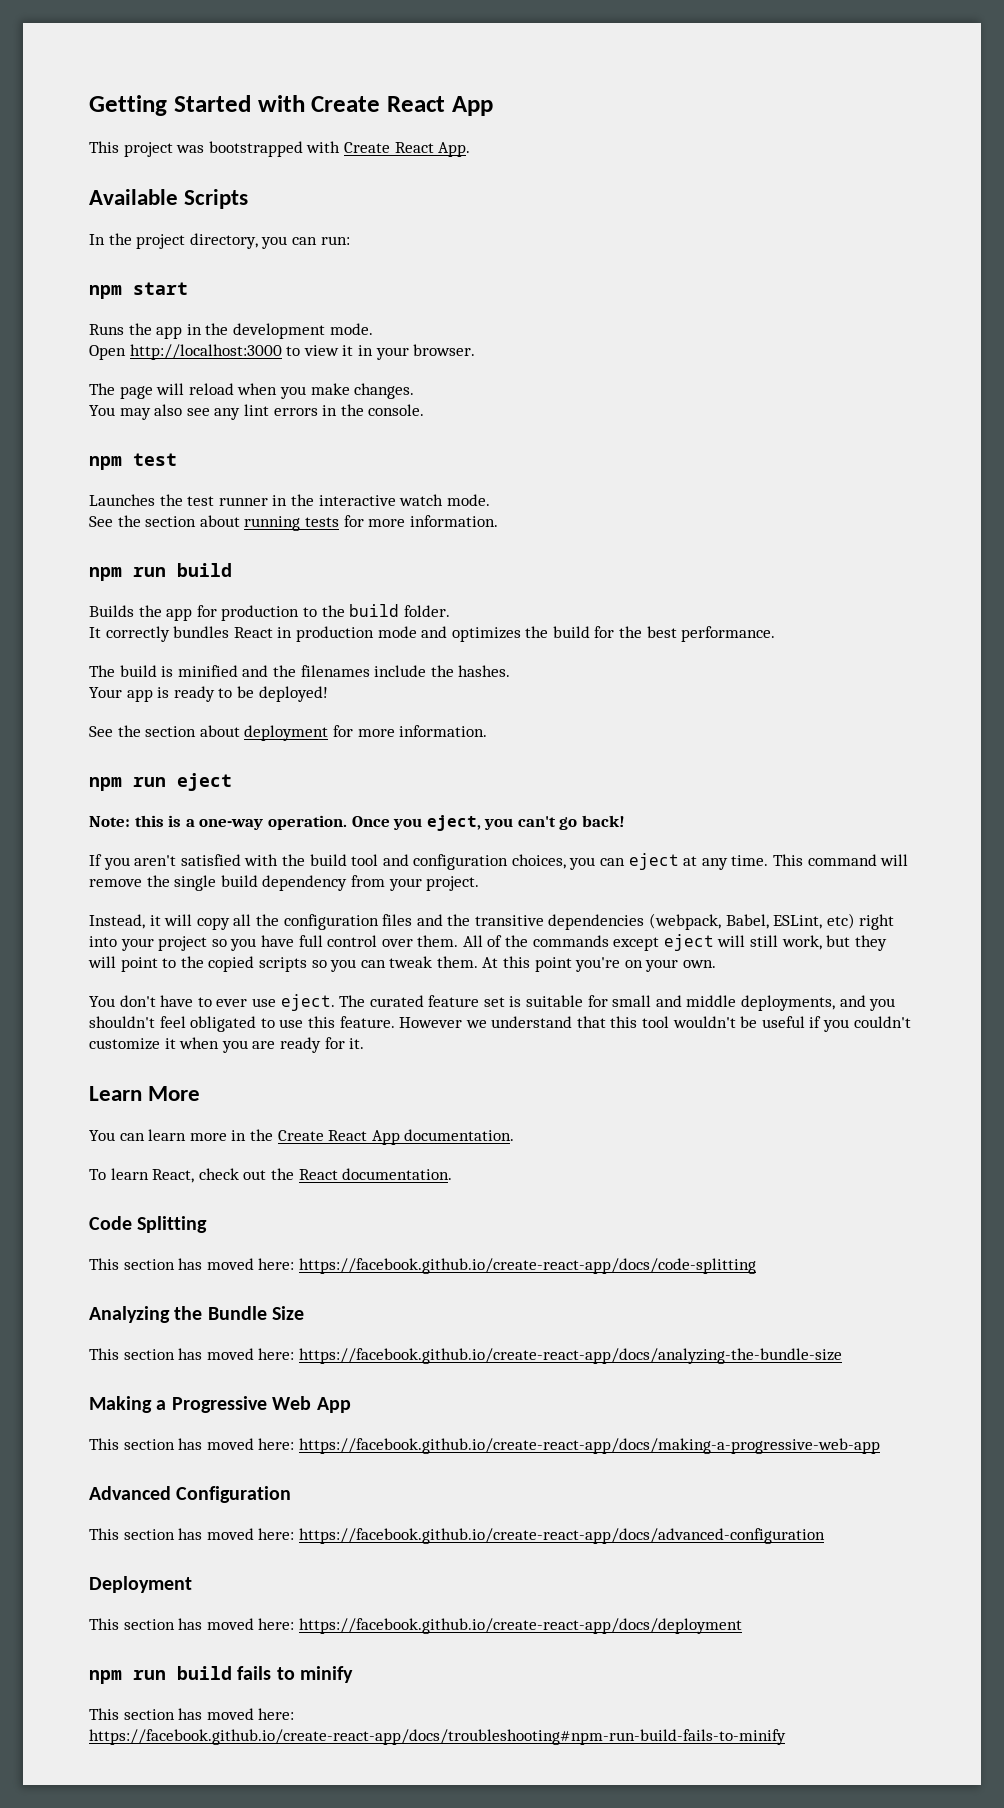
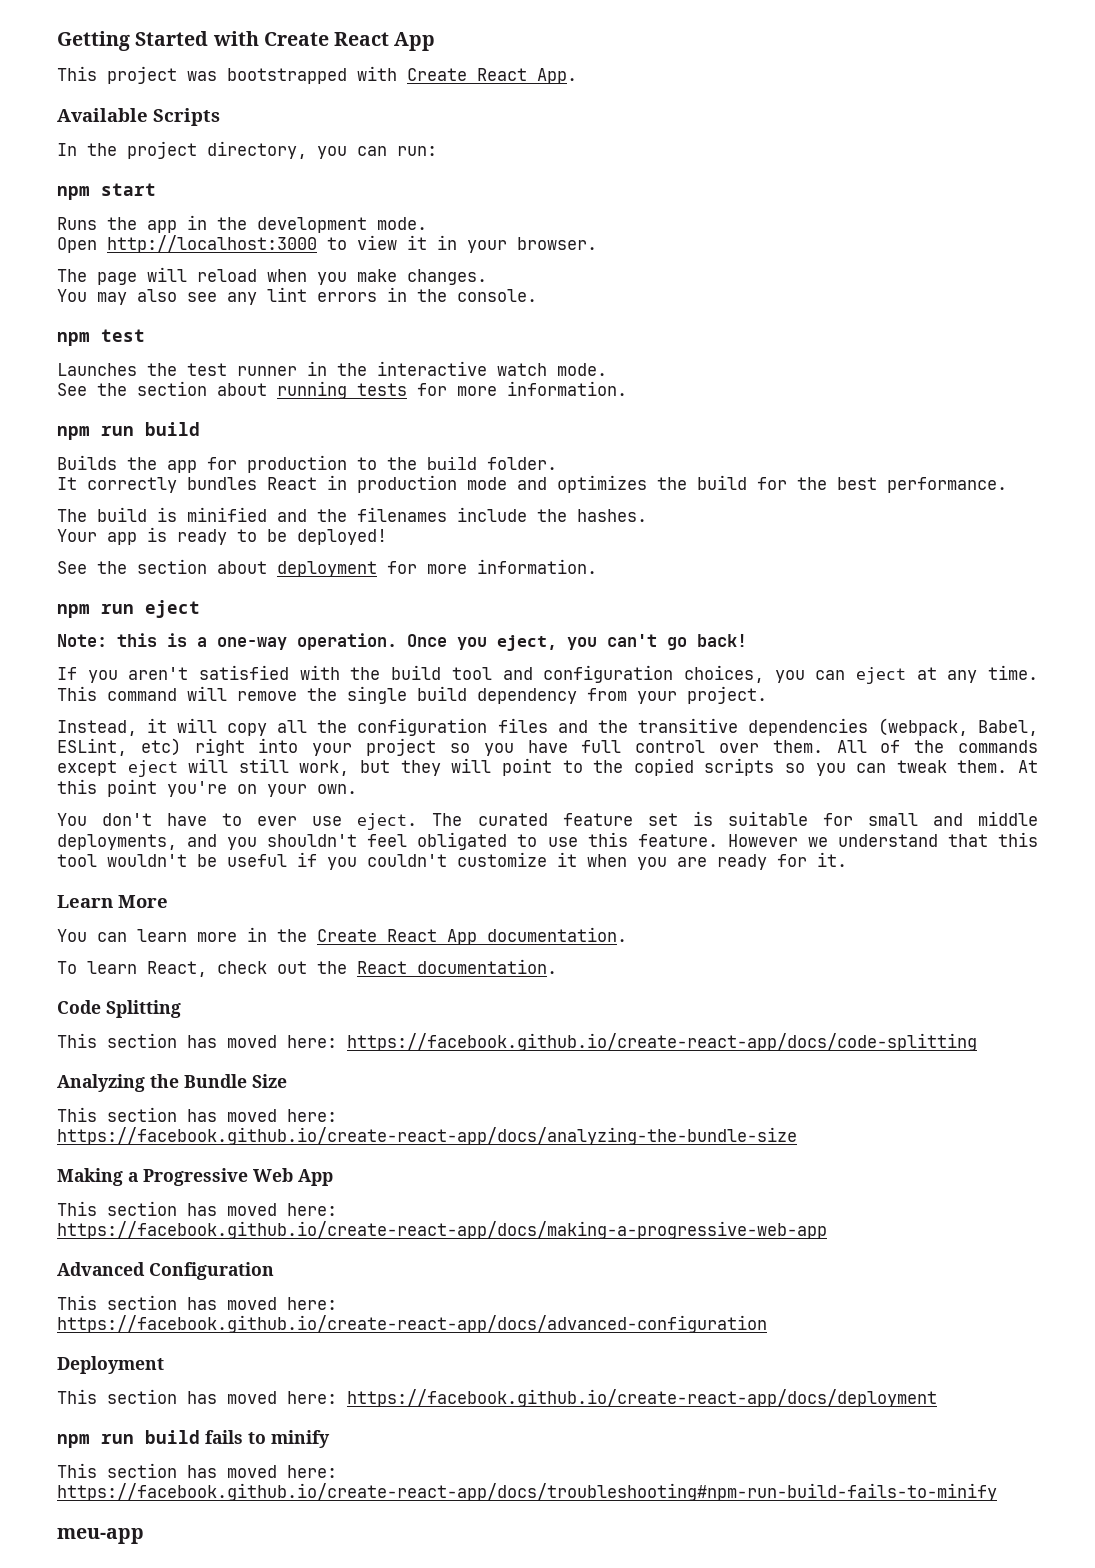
(786, 1737) none -> [57,1528,144,1544] // meu-app

